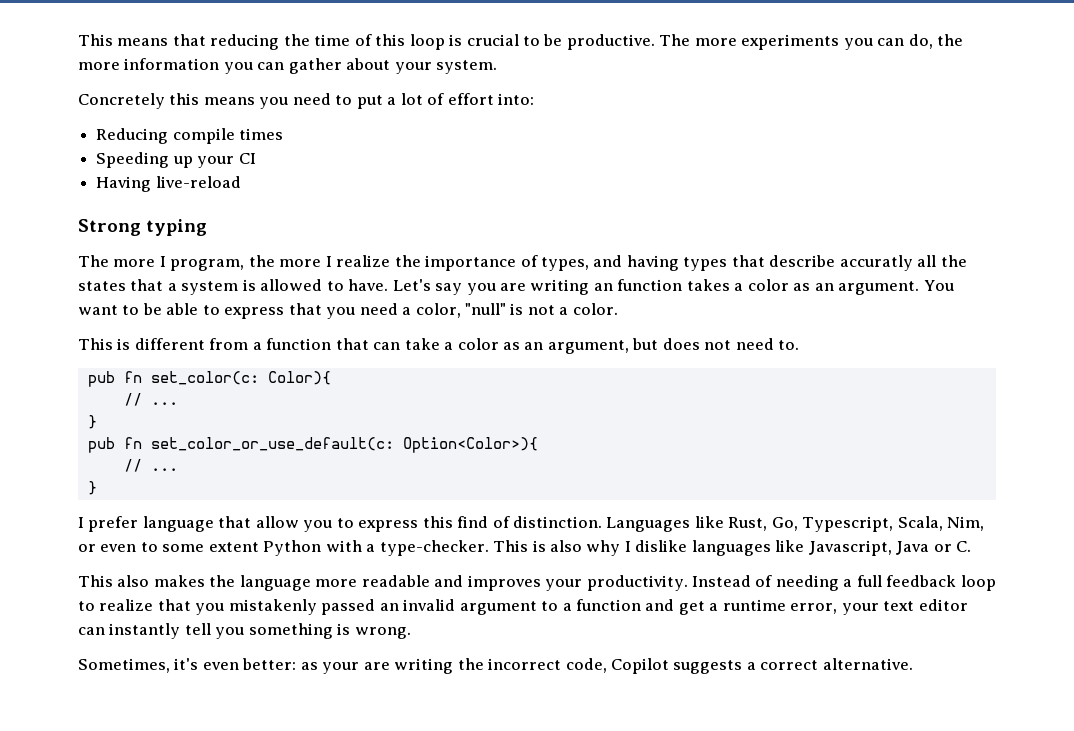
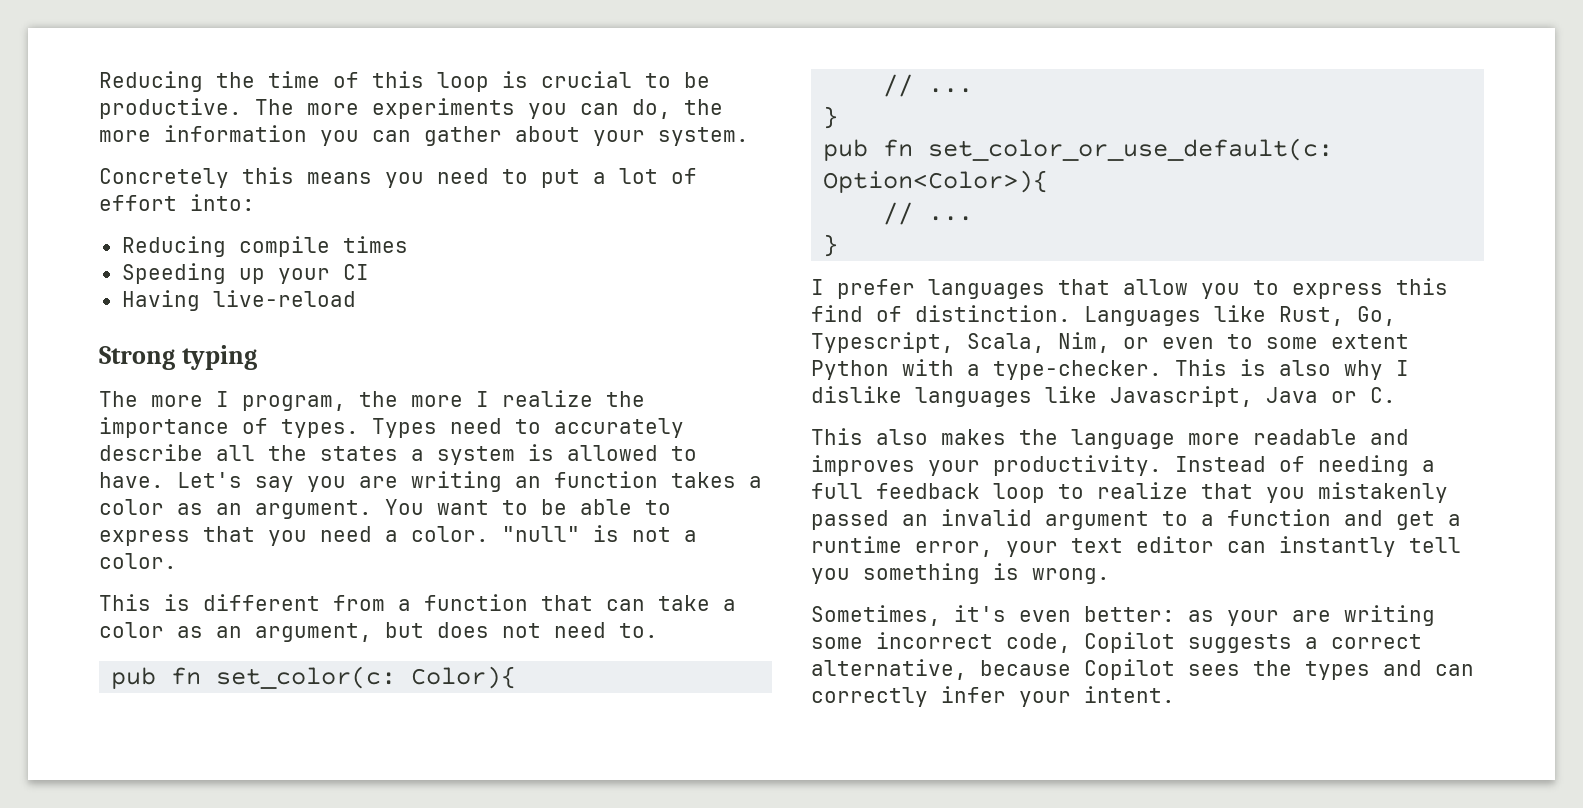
[78,34,280,50] This means that reducing -> [99,71,203,92] Reducing
[541,255,913,271] types, and having types that describe accuratly -> [281,418,684,438] [99,444,203,461] types. Types need to accurately describe
[130,279,164,291] that -> (398, 453) none
[415,303,461,318] color, -> [411,526,489,542] color.
[142,516,214,532] language -> [928,279,1045,299] languages
[457,658,484,670] the -> [811,637,863,649] some
[822,658,913,670] alternative. -> [811,659,1474,680] [811,686,1175,707] alternative, because Copilot sees the types and can correctly infer your intent.

